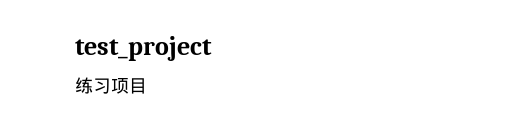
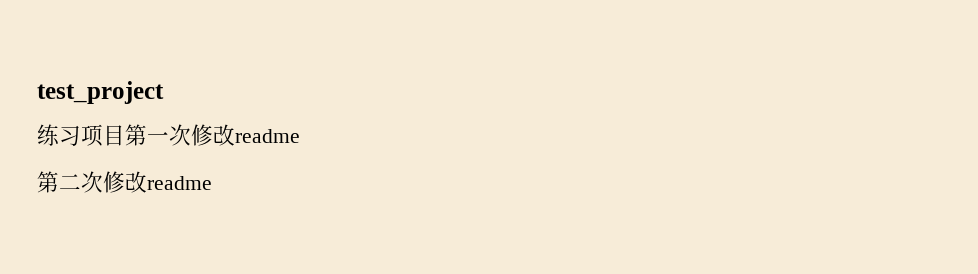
(147, 86) none -> [125,124,300,146] [37,171,212,193] 第一次修改readme // 第二次修改readme

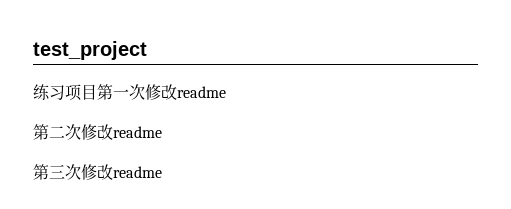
(212, 183) none -> [33,164,162,180] // 第三次修改readme

